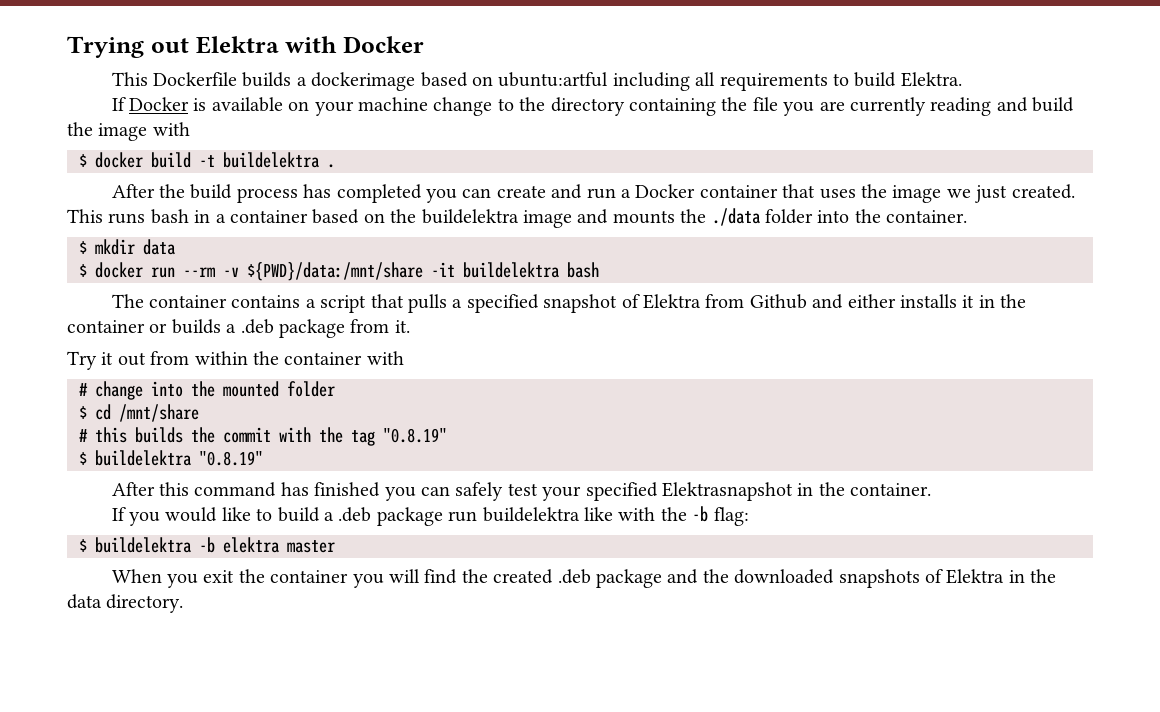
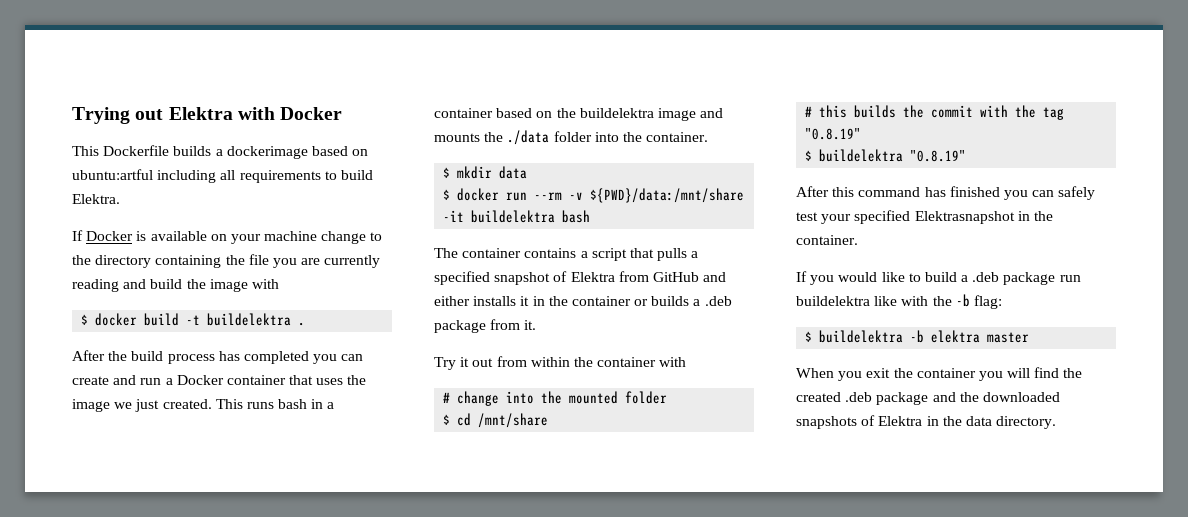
[749,294,807,309] Github -> [652,272,699,282] GitHub

